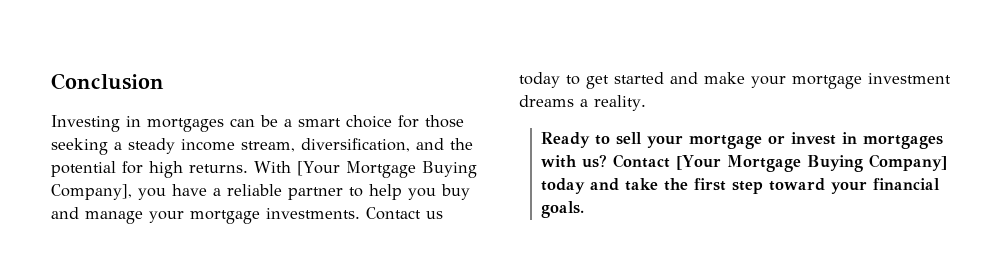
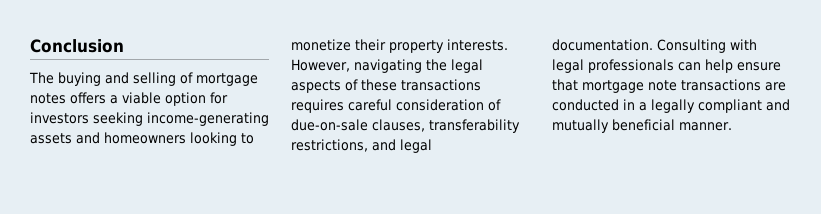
[51,115,464,132] [51,138,473,155] [51,161,477,178] [51,184,470,200] [51,207,443,224] [519,72,951,89] [519,95,646,111] [541,132,944,149] [541,154,948,172] [541,178,941,194] [541,201,585,218] Investing in mortgages can be a smart choice for those seeking a steady income stream, diversification, and the potential for high returns. With [Your Mortgage Buying Company], you have a reliable partner to help you buy and manage your mortgage investments. Contact us today to get started and make your mortgage investment dreams a reality. // Ready to sell your mortgage or invest in mortgages with us? Contact [Your Mortgage Buying Company] today and take the first step toward your financial goals. -> [29,72,258,86] [30,92,228,106] [30,112,269,126] [30,132,254,146] [291,39,508,53] [291,59,483,73] [291,79,481,93] [291,99,501,113] [291,119,520,133] [291,139,432,153] [552,39,757,53] [552,59,781,73] [552,79,786,93] [552,99,790,113] [552,119,732,133] The buying and selling of mortgage notes offers a viable option for investors seeking income-generating assets and homeowners looking to monetize their property interests. However, navigating the legal aspects of these transactions requires careful consideration of due-on-sale clauses, transferability restrictions, and legal documentation. Consulting with legal professionals can help ensure that mortgage note transactions are conducted in a legally compliant and mutually beneficial manner.

